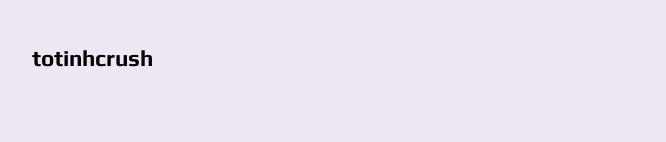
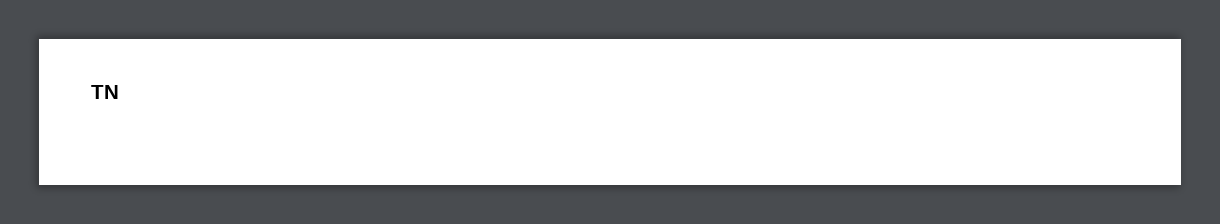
[32,50,153,67] totinhcrush -> [91,85,119,99] TN

